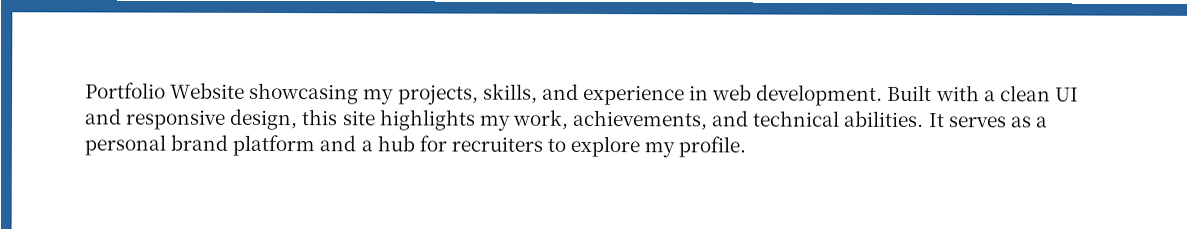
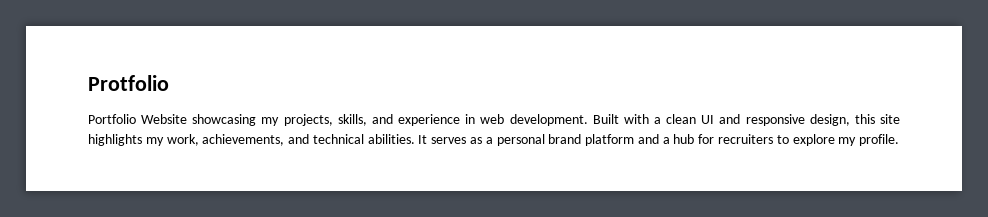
(85, 90) none -> [88,75,169,91] Protfolio //

